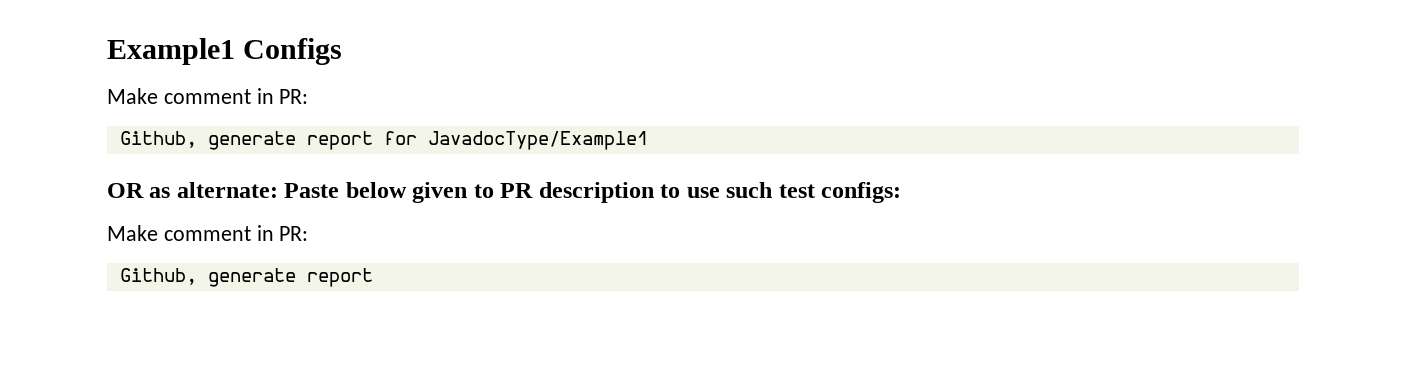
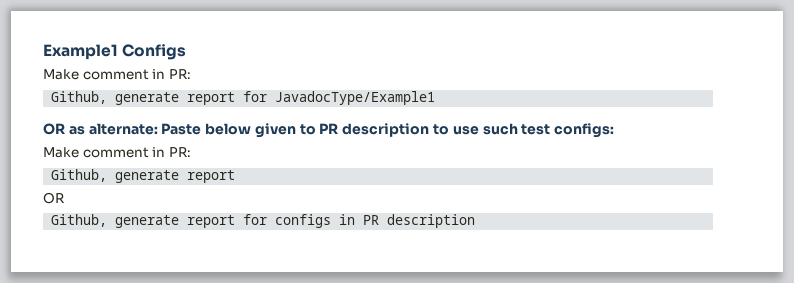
(373, 277) none -> [43,192,65,204] [51,214,476,228] // OR // Github, generate report for configs in PR description

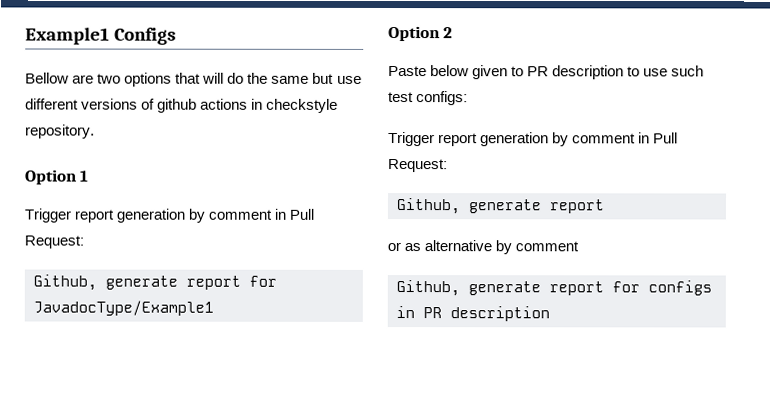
[43,69,191,80] Make comment in PR: -> [25,72,362,87] [25,98,339,113] [25,124,95,139] [25,169,90,185] [24,208,315,223] [24,235,84,249] Bellow are two options that will do the same but use different versions of github actions in checkstyle repository. // Option 1 // Trigger report generation by comment in Pull Request:
[43,123,158,135] OR as alternate: -> [388,26,454,42] Option 2 //
[43,147,191,158] [51,169,236,183] [43,192,65,204] Make comment in PR: // Github, generate report // OR -> [388,132,679,147] [388,159,448,173] [396,198,604,215] [387,240,580,255] Trigger report generation by comment in Pull Request: // Github, generate report // or as alternative by comment

